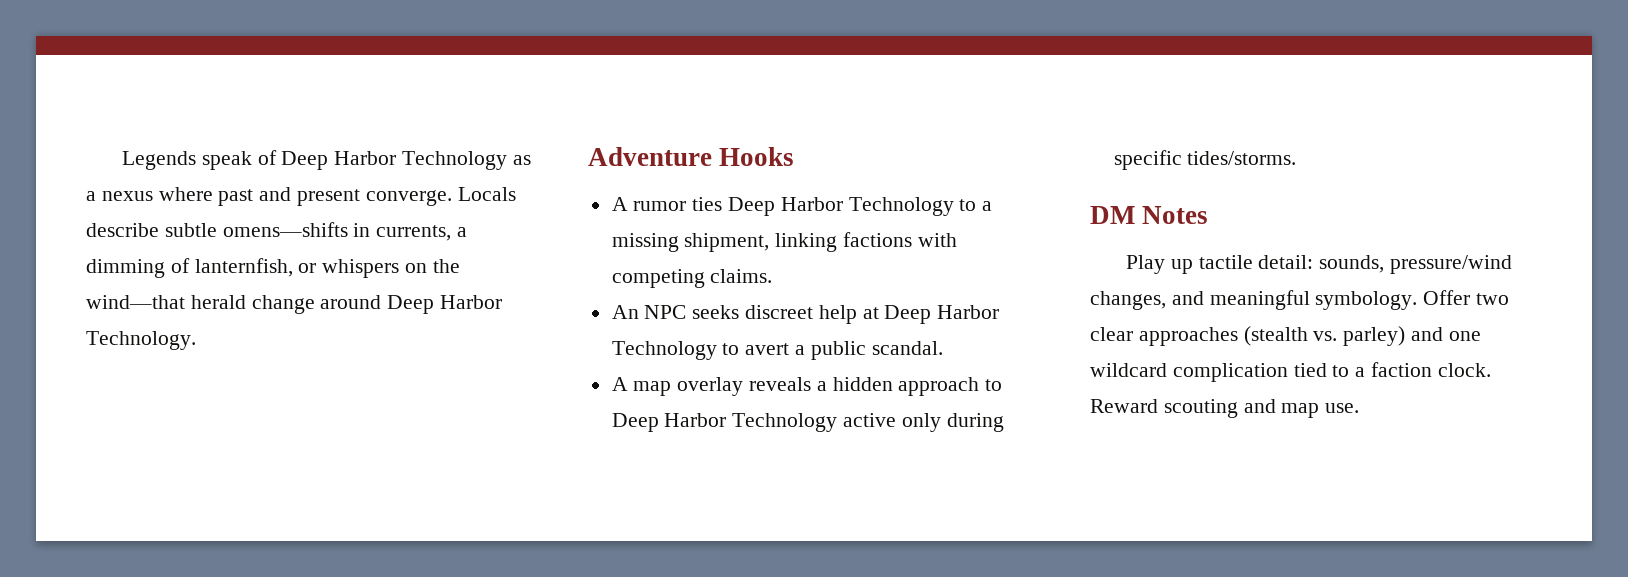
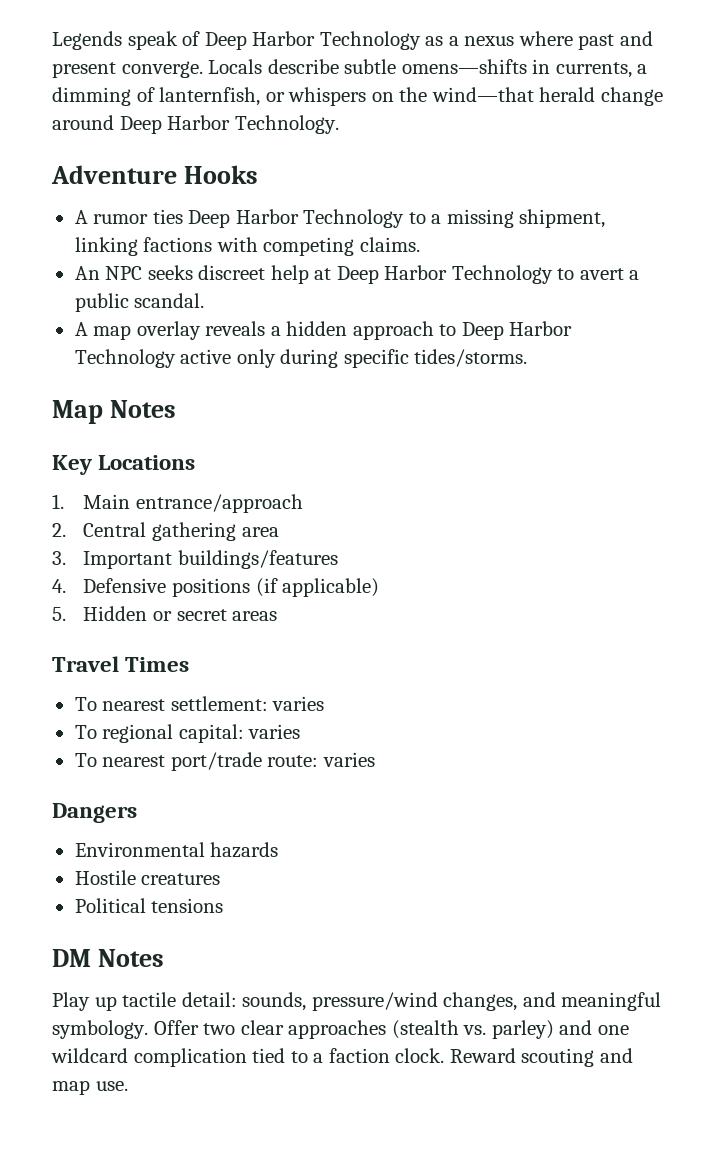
(1297, 158) none -> [52,400,176,424] [52,455,196,475] [52,494,303,513] [52,522,279,541] [52,550,338,569] [52,578,380,597] [52,606,278,621] [52,656,190,672] [74,696,325,711] [74,724,301,743] [74,752,375,771] [52,803,137,823] [74,842,279,858] [74,870,221,885] [74,898,224,913] // Map Notes // Key Locations // 1. Main entrance/approach // 2. Central gathering area // 3. Important buildings/features // 4. Defensive positions (if applicable) // 5. Hidden or secret areas // Travel Times // To nearest settlement: varies // To regional capital: varies // To nearest port/trade route: varies // Dangers // Environmental hazards // Hostile creatures // Political tensions

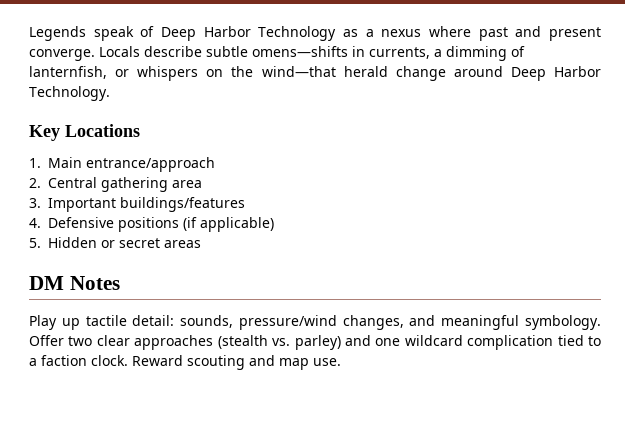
[51,165,258,184] [74,209,606,228] [74,237,420,256] [74,265,640,284] [74,293,205,312] [74,321,573,340] [74,349,528,368] [52,400,176,424] // Adventure Hooks // A rumor ties Deep Harbor Technology to a missing shipment, linking factions with competing claims. // An NPC seeks discreet help at Deep Harbor Technology to avert a public scandal. // A map overlay reveals a hidden approach to Deep Harbor Technology active only during specific tides/storms. // Map Notes -> (110, 93) none
[52,656,190,672] [74,696,325,711] [74,724,301,743] [74,752,375,771] [52,803,137,823] [74,842,279,858] [74,870,221,885] [74,898,224,913] // Travel Times // To nearest settlement: varies // To regional capital: varies // To nearest port/trade route: varies // Dangers // Environmental hazards // Hostile creatures // Political tensions -> (201, 244) none

